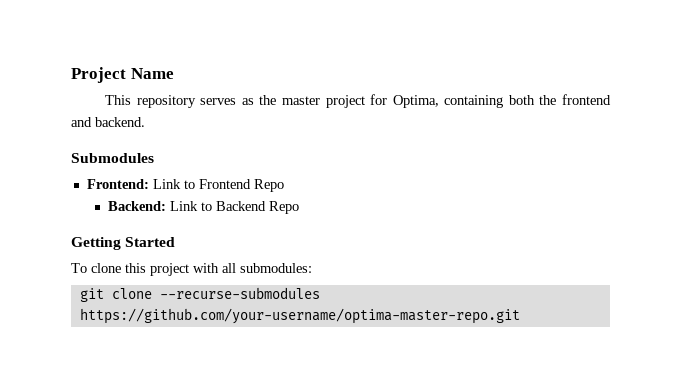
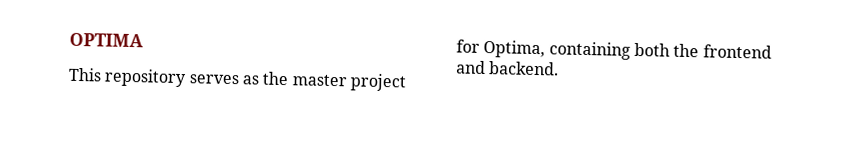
[71,67,174,83] Project Name -> [69,32,144,48] OPTIMA
[71,153,154,163] [86,179,284,192] [107,201,299,214] [71,237,176,250] [71,263,312,276] [79,287,320,302] [79,308,520,324] // Submodules // Frontend: Link to Frontend Repo // Backend: Link to Backend Repo // Getting Started // To clone this project with all submodules: // git clone --recurse-submodules https://github.com/your-username/optima-master-repo.git -> (560, 68) none

